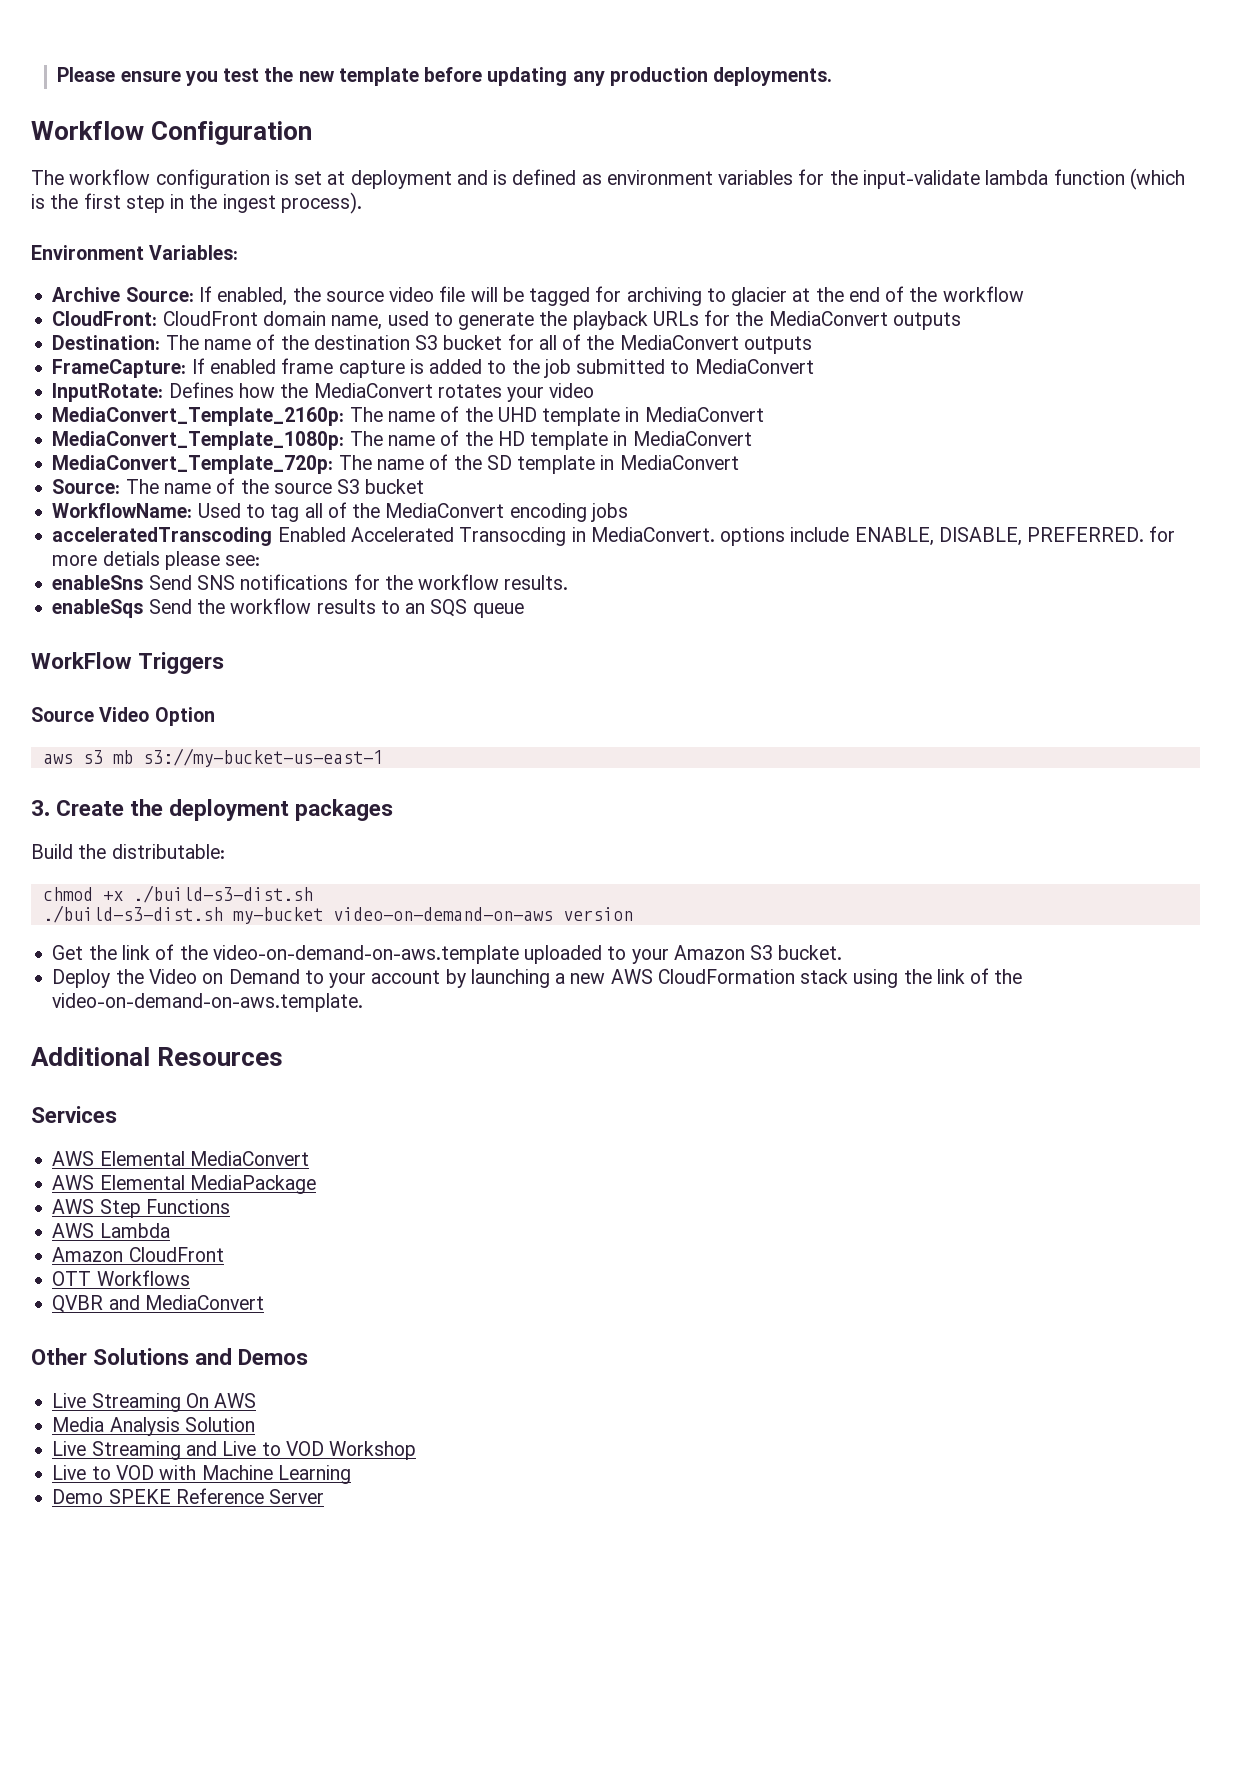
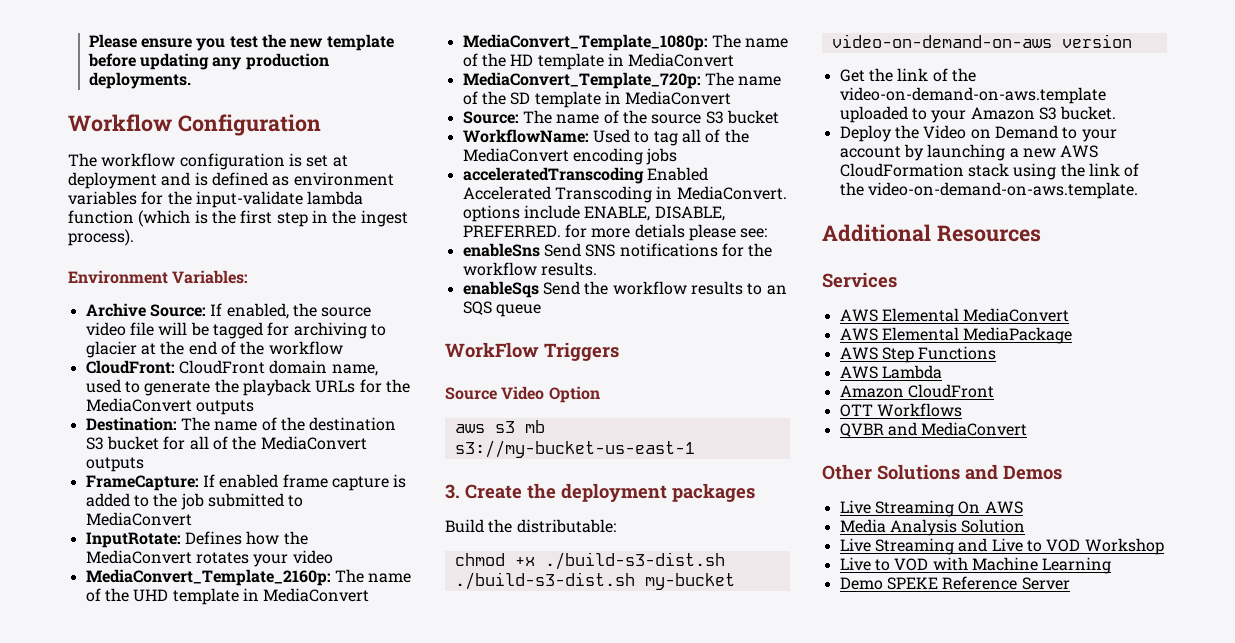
[459,527,567,546] Transocding -> [554,186,652,203] Transcoding

